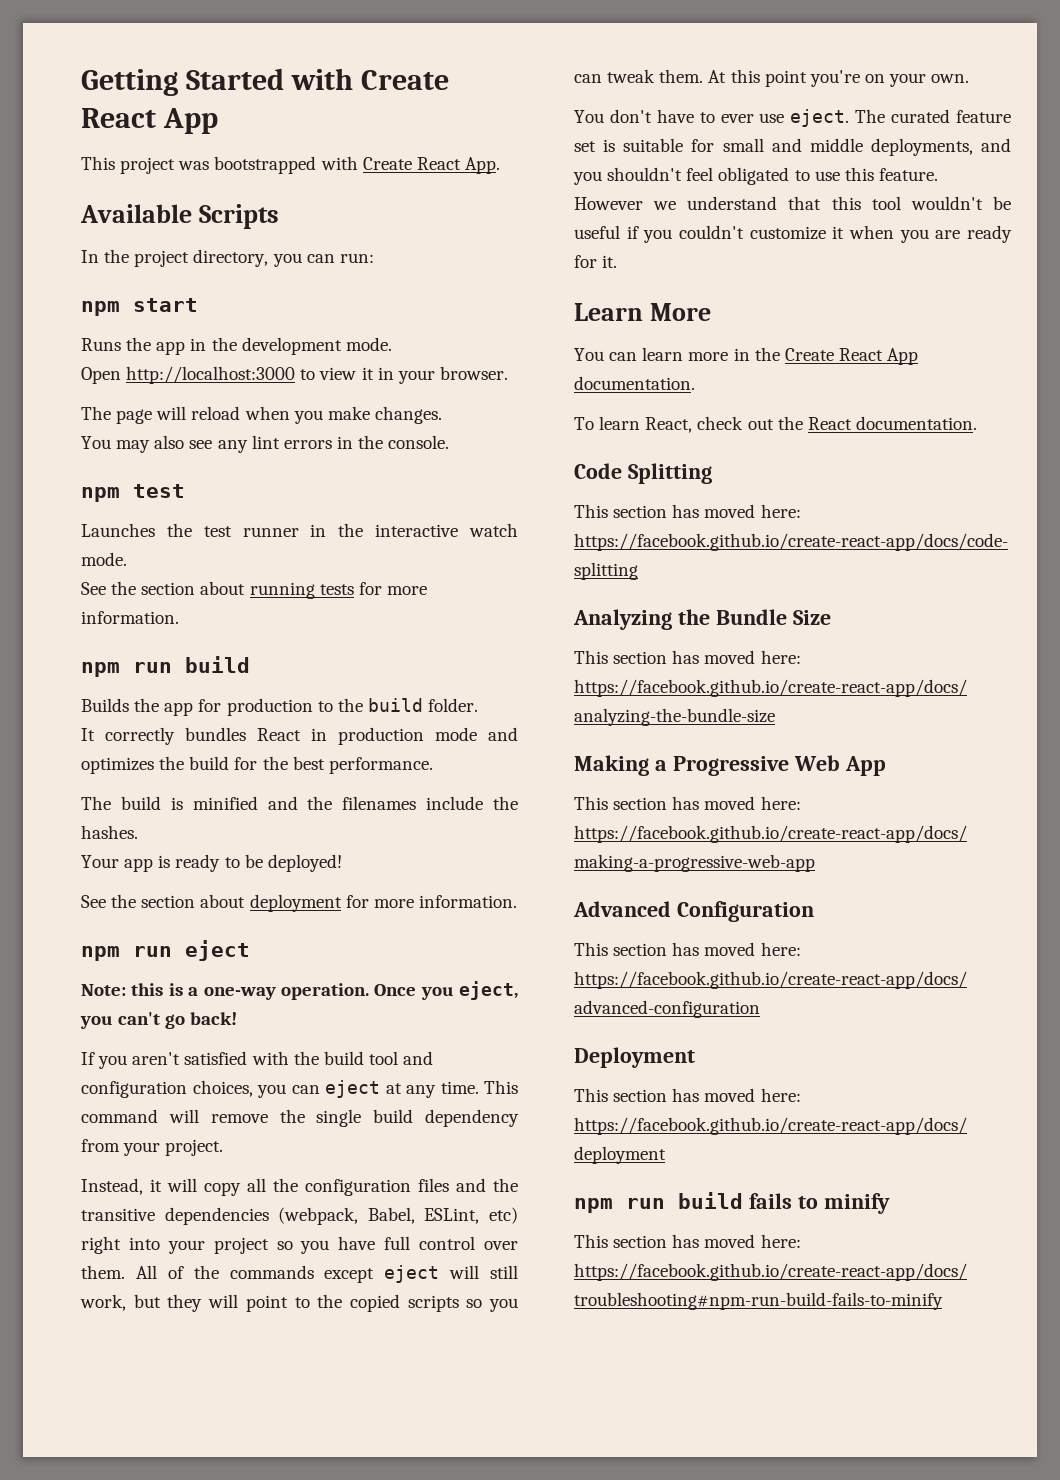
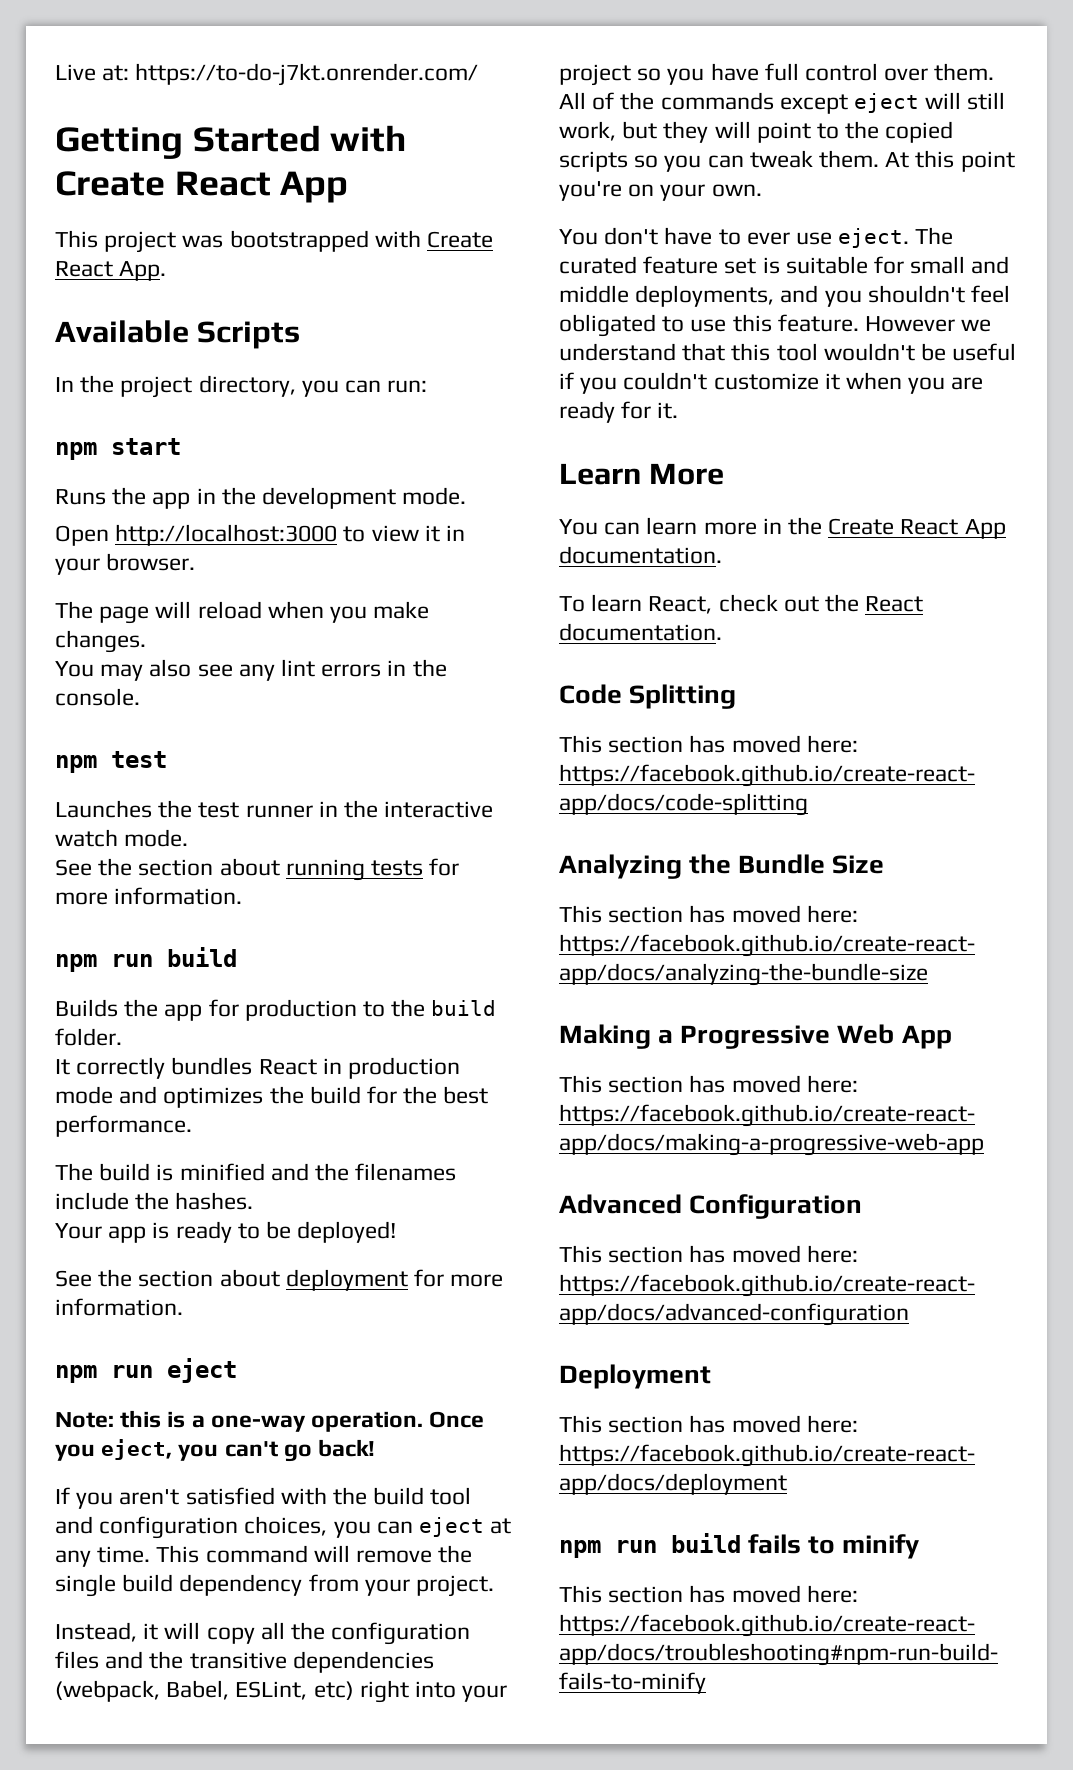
(81, 82) none -> [55,63,479,86] Live at: https://to-do-j7kt.onrender.com/ //

